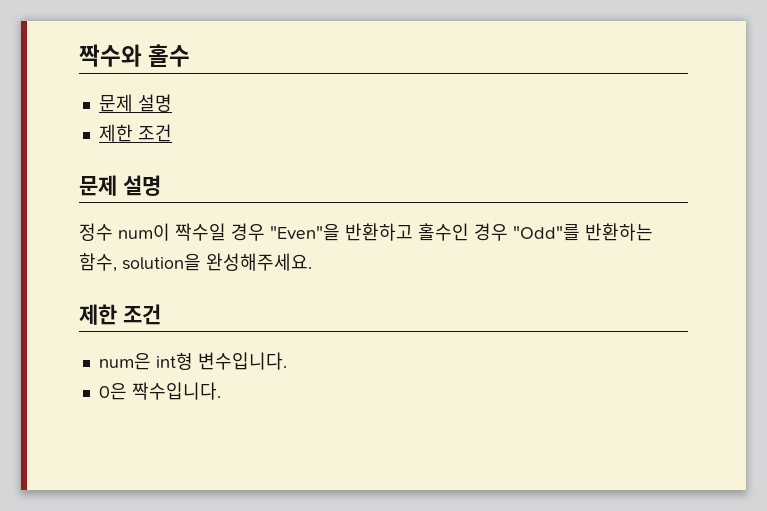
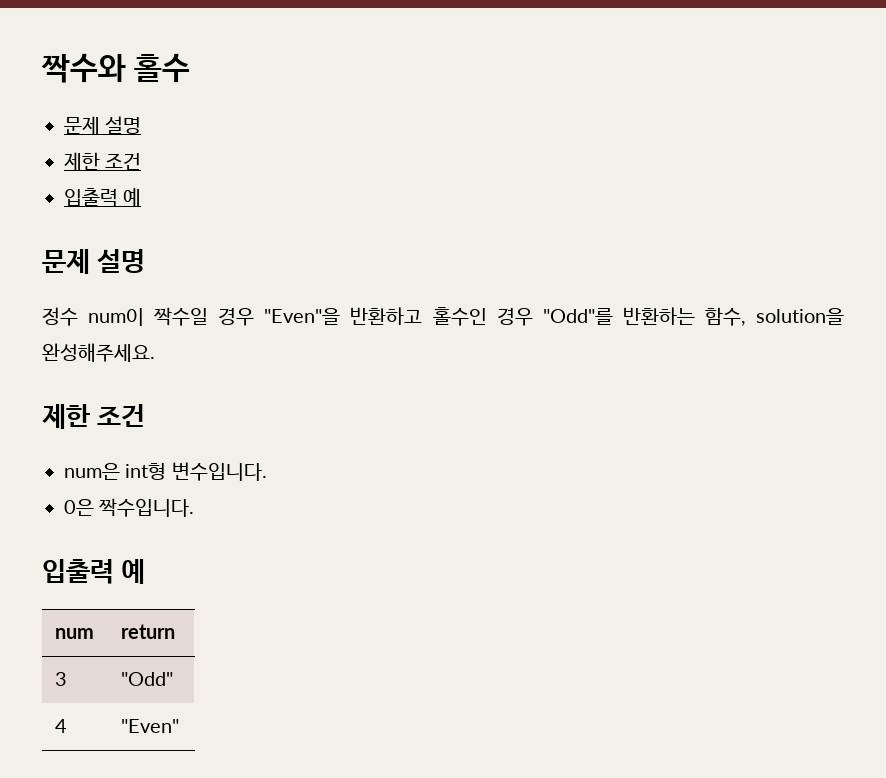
(172, 133) none -> [64,188,142,207] // 입출력 예
(221, 391) none -> [42,559,146,584] [55,628,95,639] [121,624,176,639] [55,672,68,686] [121,672,174,686] [55,719,68,733] [121,719,180,733] // 입출력 예 // num | return // 3 | "Odd" // 4 | "Even"

